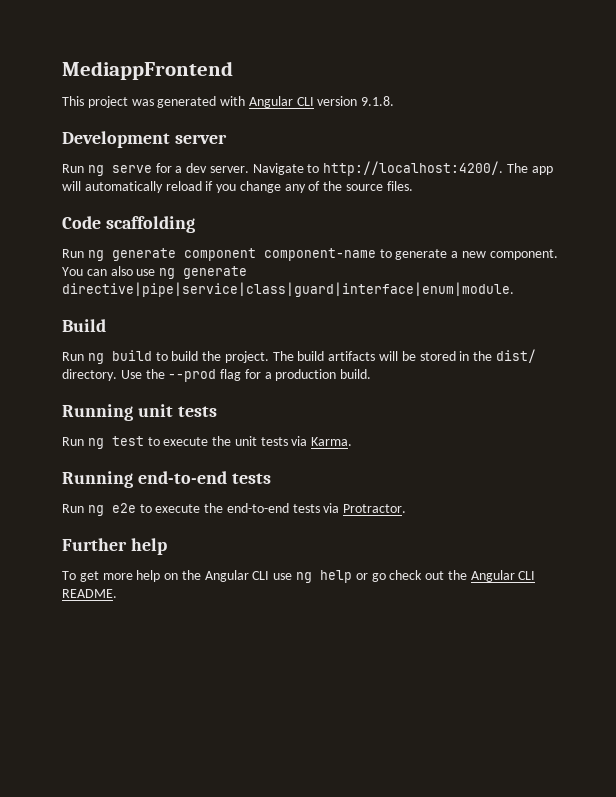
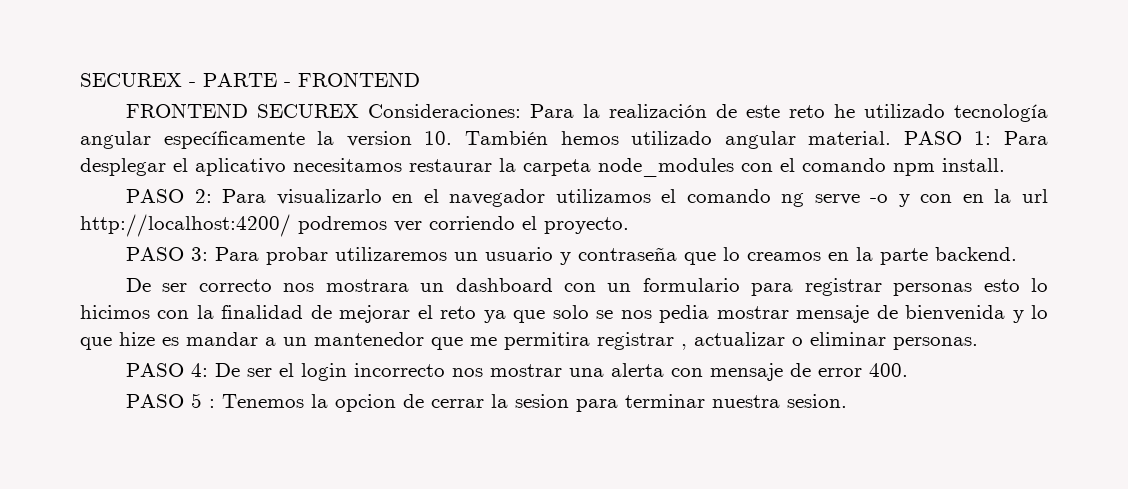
[62,61,233,80] [62,96,395,108] [62,131,227,148] [62,161,553,176] [62,181,413,193] [62,216,195,233] [62,248,558,261] [62,266,248,279] [62,282,514,297] [62,319,106,332] [62,349,536,364] [62,369,372,382] [62,404,217,421] [62,436,353,449] [62,471,271,488] [62,503,407,516] [62,538,167,555] [62,570,536,583] [62,589,117,598] MediappFrontend // This project was generated with Angular CLI version 9.1.8. // Development server // Run ng serve for a dev server. Navigate to http://localhost:4200/. The app will automatically reload if you change any of the source files. // Code scaffolding // Run ng generate component component-name to generate a new component. You can also use ng generate directive|pipe|service|class|guard|interface|enum|module. // Build // Run ng build to build the project. The build artifacts will be stored in the dist/ directory. Use the --prod flag for a production build. // Running unit tests // Run ng test to execute the unit tests via Karma. // Running end-to-end tests // Run ng e2e to execute the end-to-end tests via Protractor. // Further help // To get more help on the Angular CLI use ng help or go check out the Angular CLI README. -> [80,72,420,87] [126,103,1049,122] [80,131,1049,149] [80,158,1005,177] [126,189,1049,207] [80,214,629,237] [126,247,1018,265] [126,278,1048,296] [80,305,1049,323] [80,332,978,350] [126,363,909,381] [126,393,848,412] SECUREX - PARTE - FRONTEND // FRONTEND SECUREX Consideraciones: Para la realización de este reto he utilizado tecnología angular específicamente la version 10. También hemos utilizado angular material. PASO 1: Para desplegar el aplicativo necesitamos restaurar la carpeta node_modules con el comando npm install. // PASO 2: Para visualizarlo en el navegador utilizamos el comando ng serve -o y con en la url http://localhost:4200/ podremos ver corriendo el proyecto. // PASO 3: Para probar utilizaremos un usuario y contraseña que lo creamos en la parte backend. // De ser correcto nos mostrara un dashboard con un formulario para registrar personas esto lo hicimos con la finalidad de mejorar el reto ya que solo se nos pedia mostrar mensaje de bienvenida y lo que hize es mandar a un mantenedor que me permitira registrar , actualizar o eliminar personas. // PASO 4: De ser el login incorrecto nos mostrar una alerta con mensaje de error 400. // PASO 5 : Tenemos la opcion de cerrar la sesion para terminar nuestra sesion.

